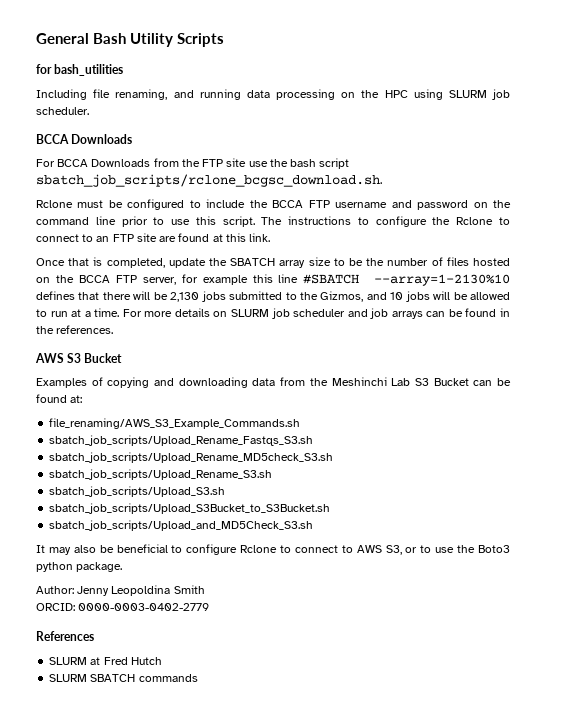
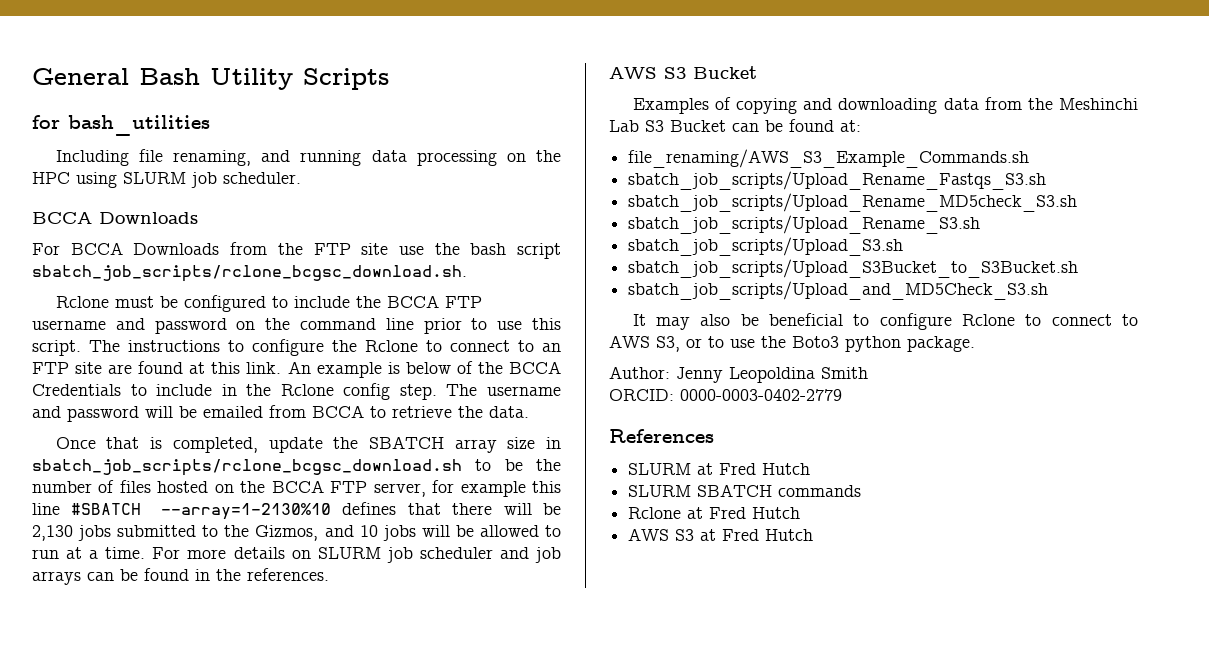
(271, 237) none -> [287,361,561,378] [32,383,561,400] [32,405,529,422] An example is below of the BCCA Credentials to include in the Rclone config step. The username and password will be emailed from BCCA to retrieve the data.
(331, 261) none -> [545,437,561,449] [32,459,462,476] in sbatch_job_scripts/rclone_bcgsc_download.sh
(198, 678) none -> [628,507,801,519] [628,528,814,541] // Rclone at Fred Hutch // AWS S3 at Fred Hutch

